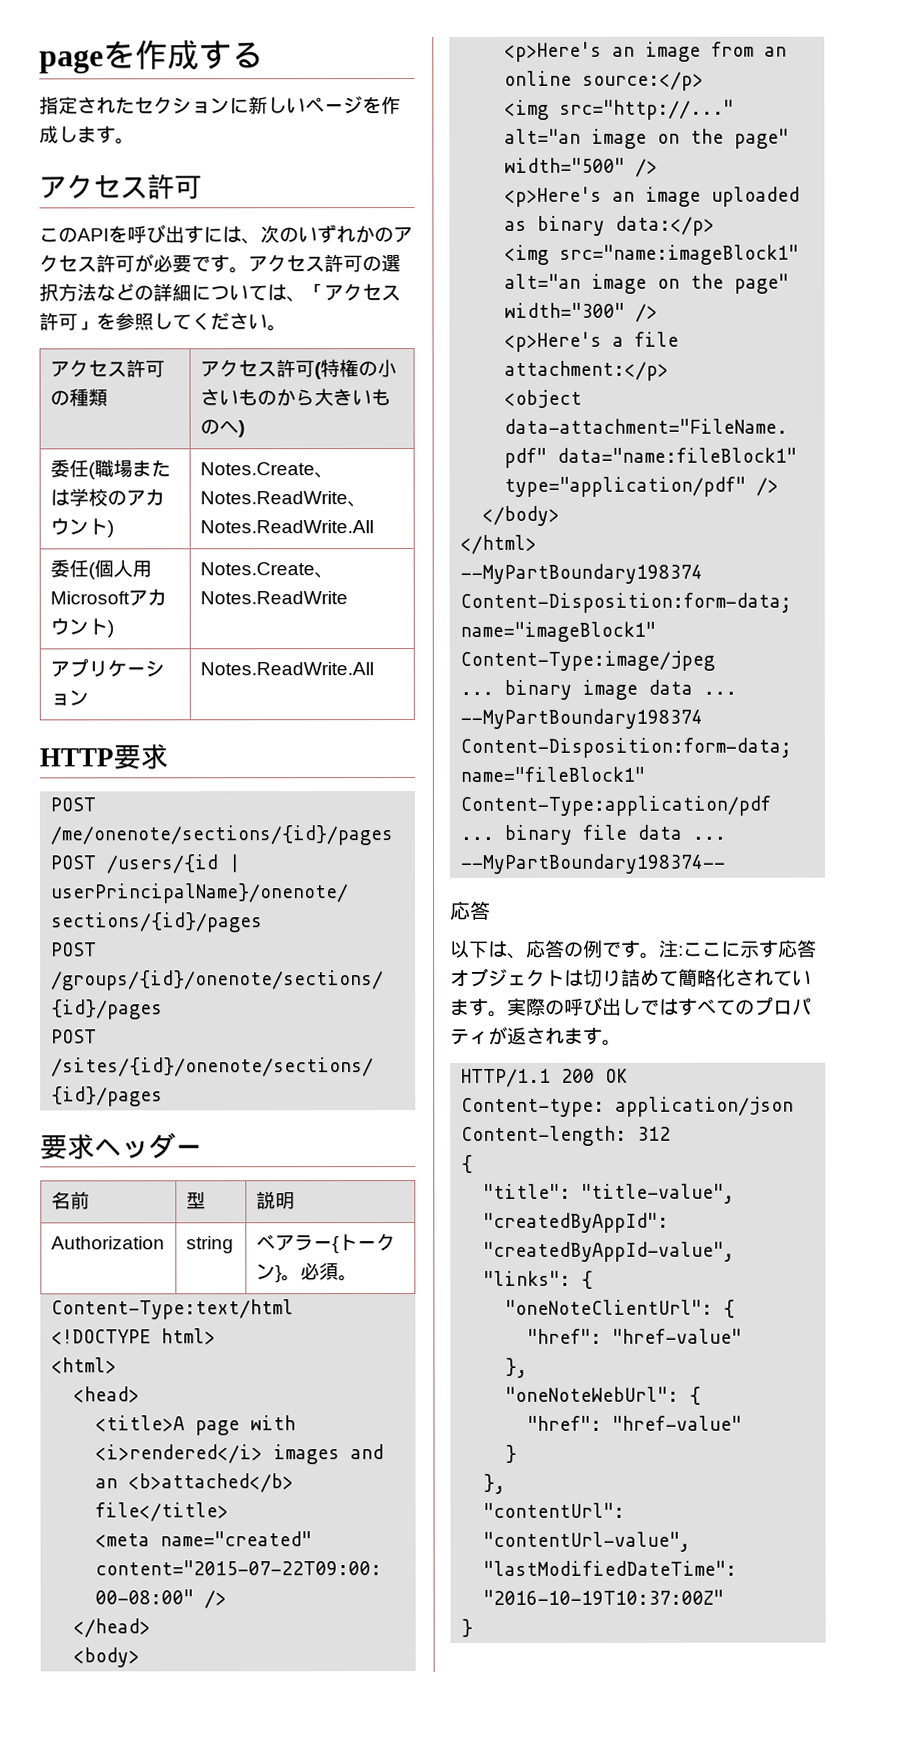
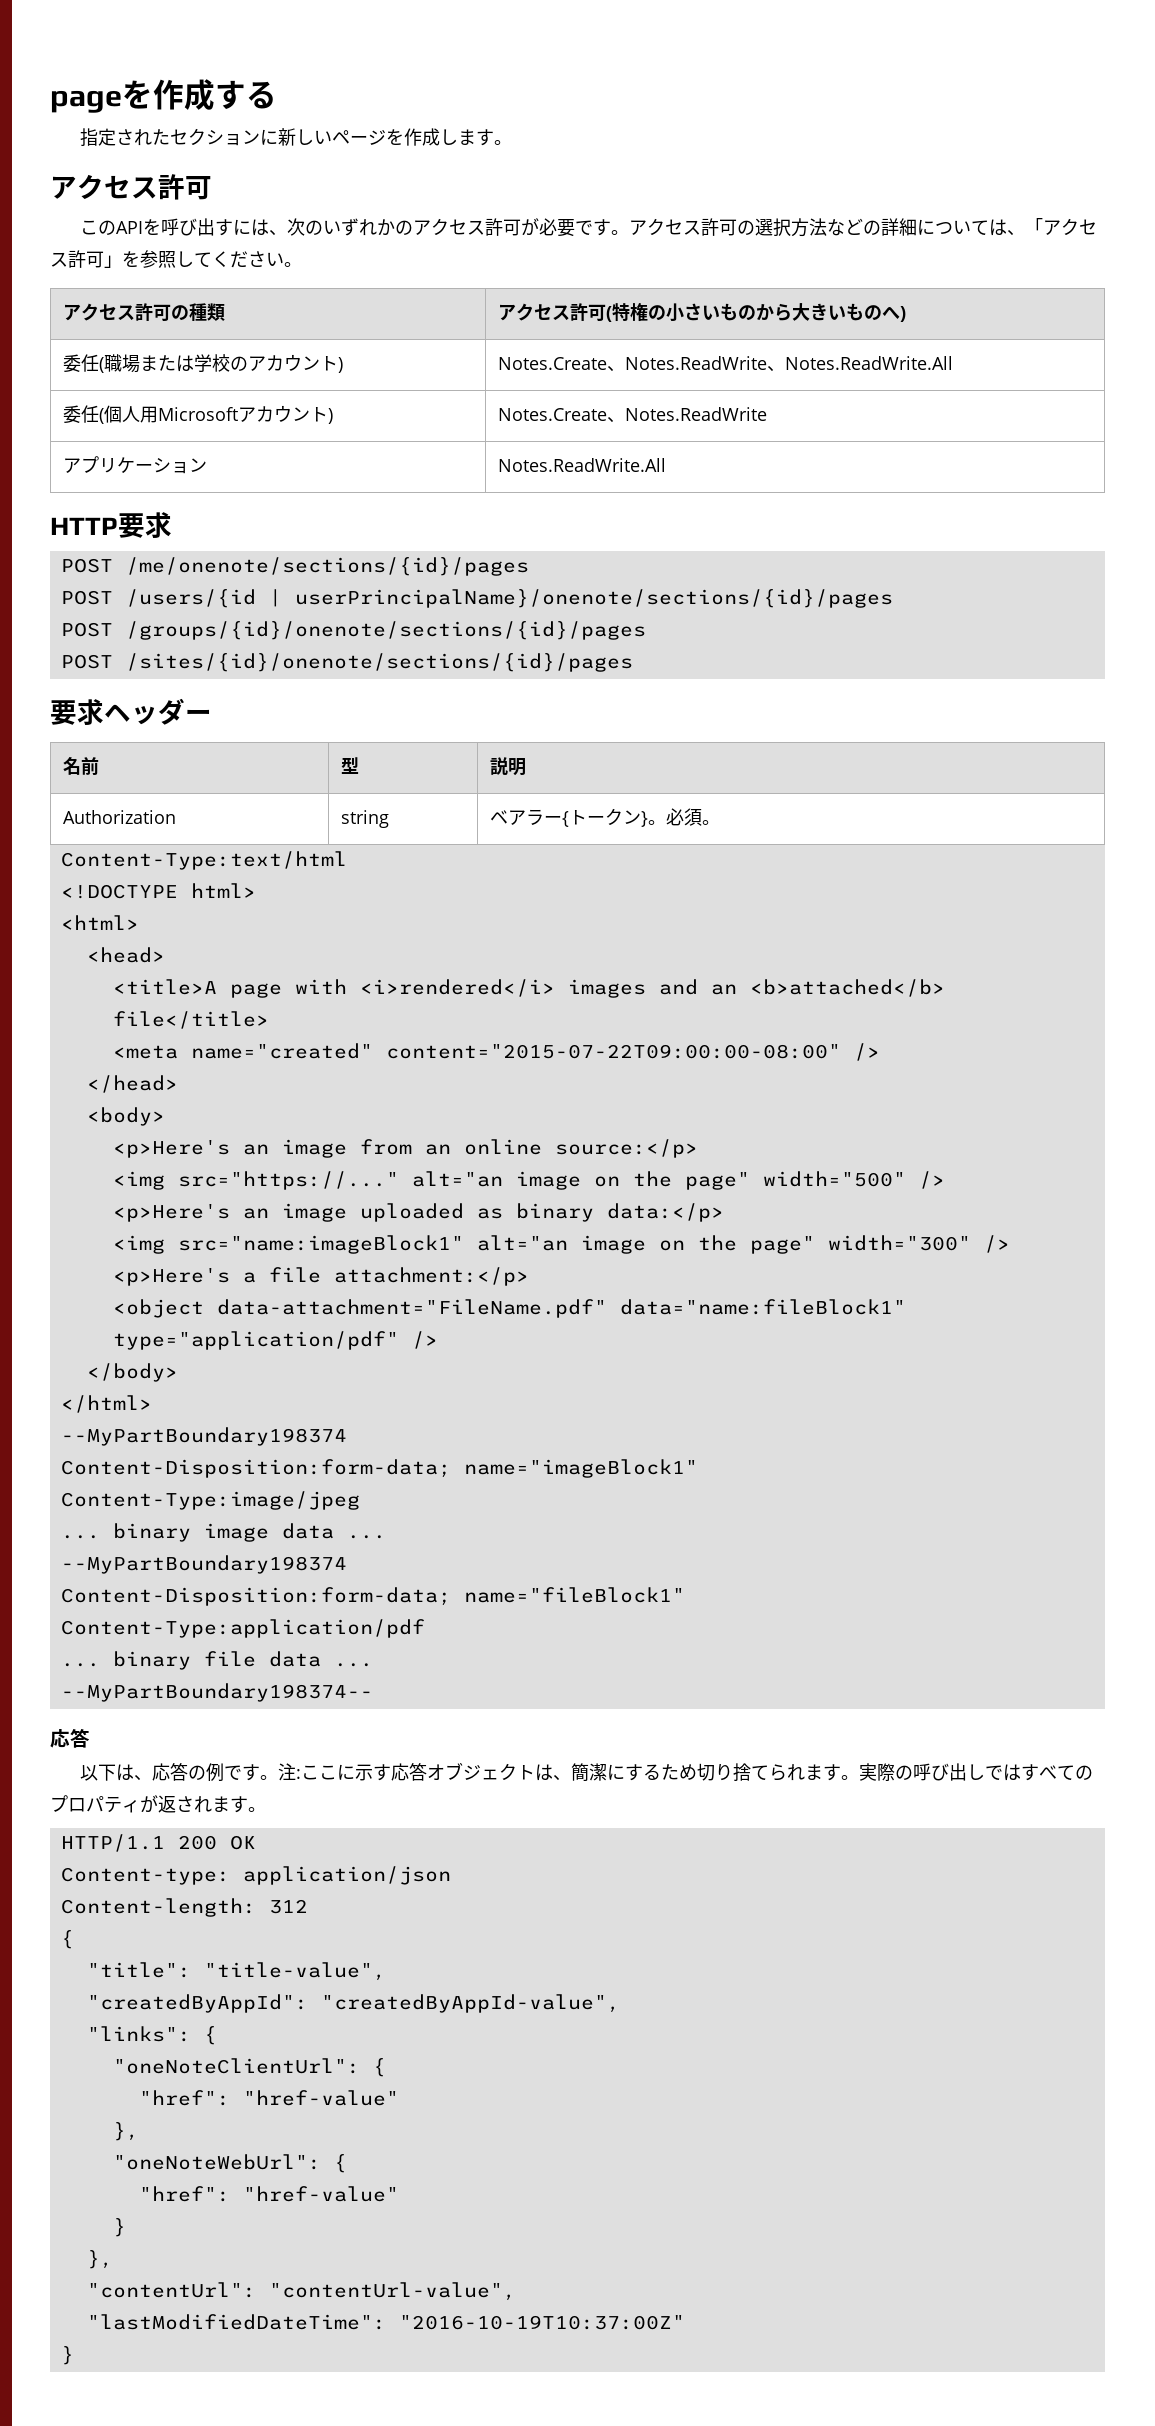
[559,99,735,120] src="http://..." -> [177,1171,399,1190] src="https://..."
[583,968,812,987] 切り詰めて簡略化されてい -> [553,1763,806,1782] 、簡潔にするため切り捨てられ

